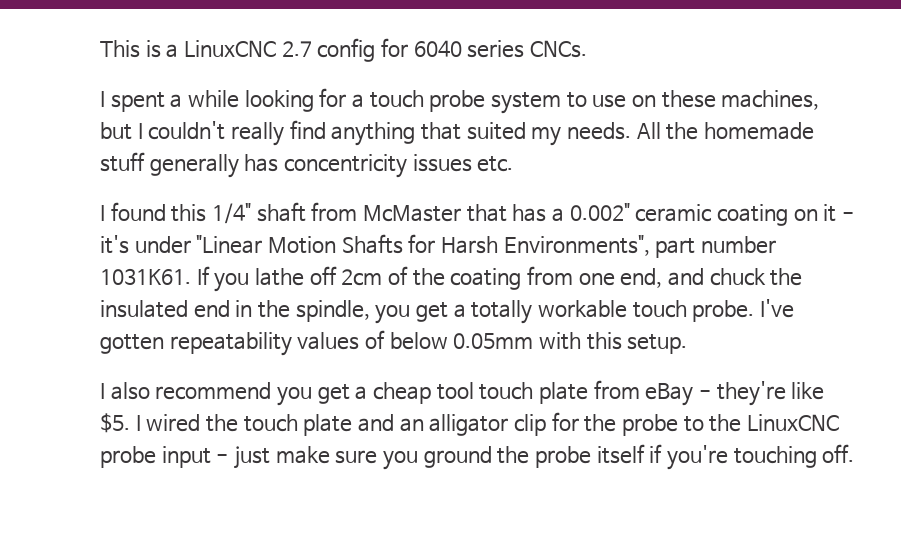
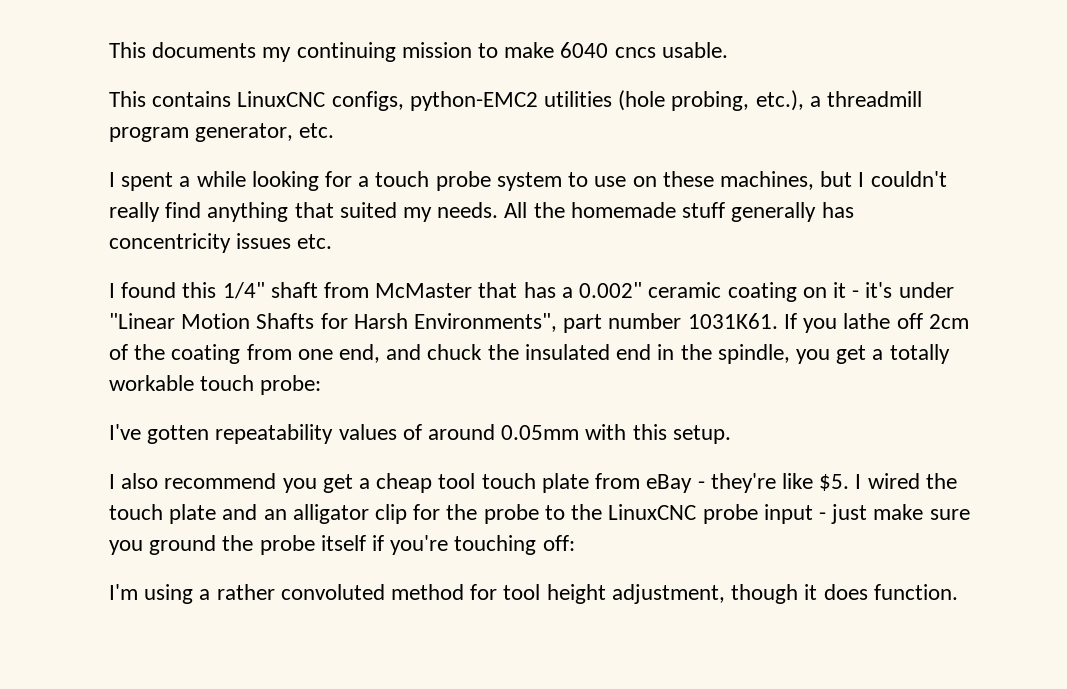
[100,38,588,62] This is a LinuxCNC 2.7 config for 6040 series CNCs. -> [109,42,728,62] [109,90,923,111] [109,123,335,142] This documents my continuing mission to make 6040 cncs usable. // This contains LinuxCNC configs, python-EMC2 utilities (hole probing, etc.), a threadmill program generator, etc.
[692,300,755,322] probe. -> [260,375,322,395] probe: //
[389,332,448,350] below -> [428,424,496,440] around
[822,444,855,463] off. -> [542,535,575,551] [109,584,958,604] off: // I'm using a rather convoluted method for tool height adjustment, though it does function.

